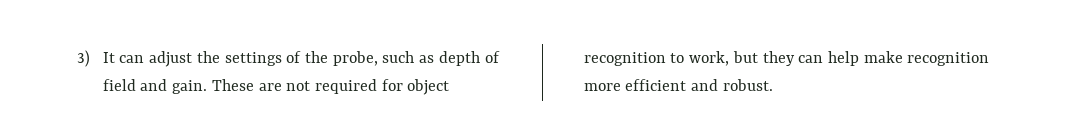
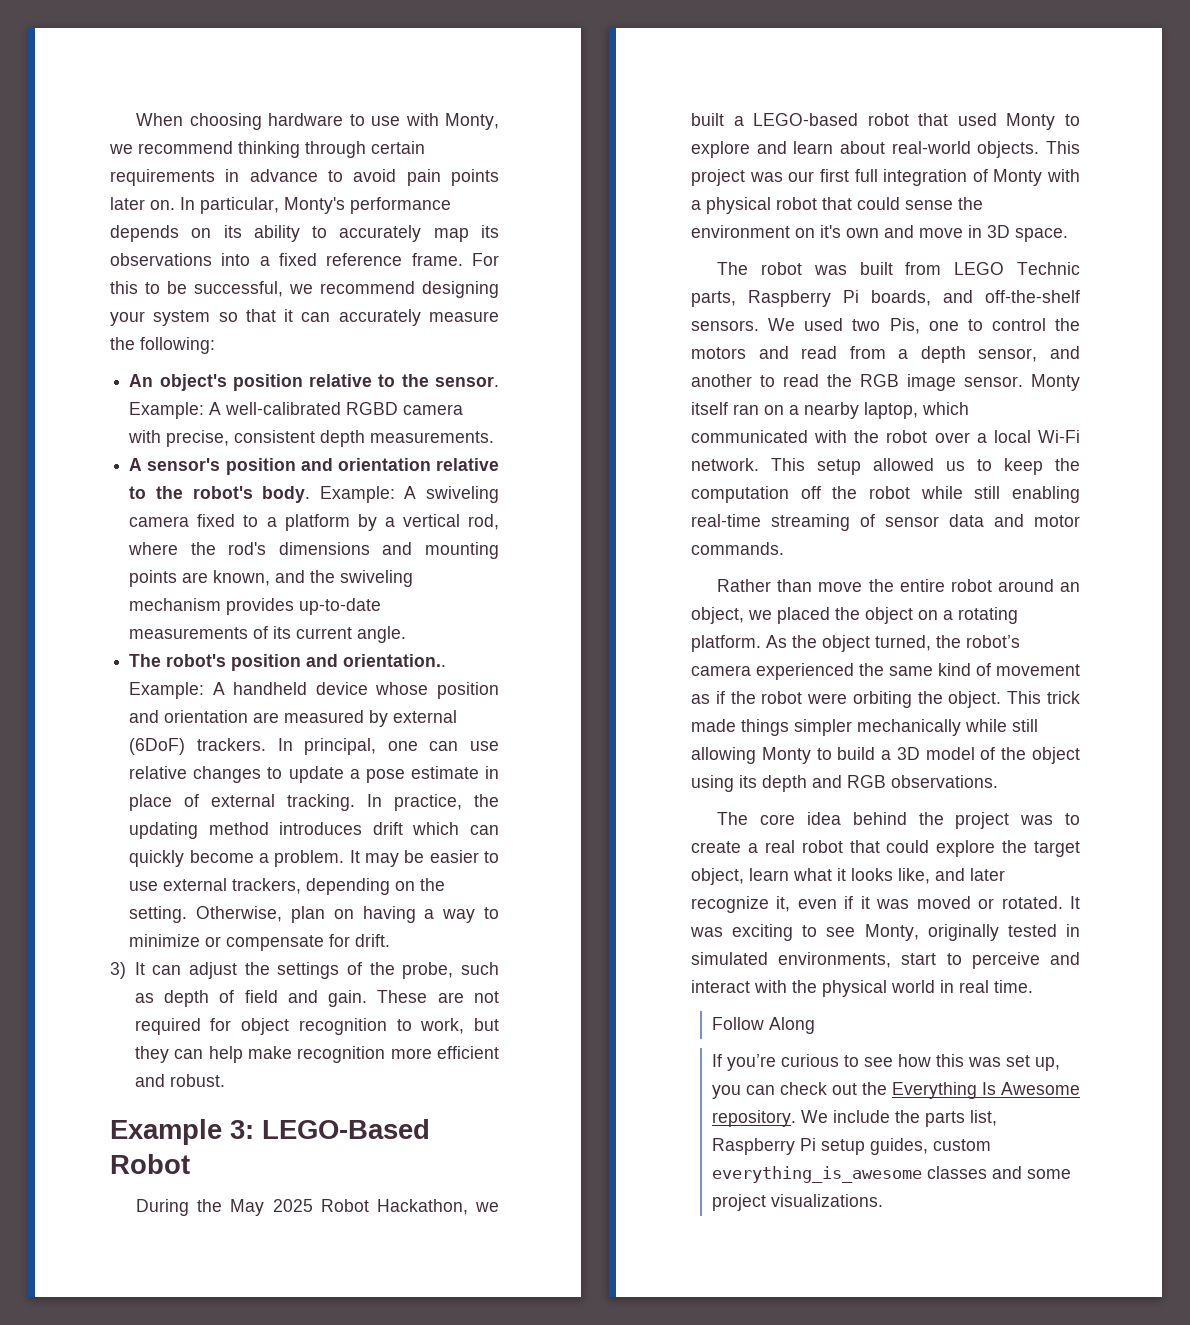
(77, 58) none -> [136,113,499,130] [109,141,425,158] [110,169,499,186] [110,197,451,214] [110,225,499,242] [110,253,499,266] [110,281,499,298] [110,309,499,326] [110,337,215,354] [129,374,500,391] [129,402,464,419] [128,430,495,447] [129,458,499,475] [129,486,499,503] [129,514,499,531] [128,542,499,559] [129,570,414,587] [129,598,382,615] [129,626,407,643] [129,654,447,671] [129,682,499,699] [129,710,458,727] [129,738,499,755] [129,766,499,783] [129,794,499,811] [129,822,500,839] [129,850,499,867] [129,878,446,895] [129,906,499,923] [129,934,391,951] When choosing hardware to use with Monty, we recommend thinking through certain requirements in advance to avoid pain points later on. In particular, Monty's performance depends on its ability to accurately map its observations into a fixed reference frame. For this to be successful, we recommend designing your system so that it can accurately measure the following: // An object's position relative to the sensor. Example: A well-calibrated RGBD camera with precise, consistent depth measurements. // A sensor's position and orientation relative to the robot's body. Example: A swiveling camera fixed to a platform by a vertical rod, where the rod's dimensions and mounting points are known, and the swiveling mechanism provides up-to-date measurements of its current angle. // The robot's position and orientation.. Example: A handheld device whose position and orientation are measured by external (6DoF) trackers. In principal, one can use relative changes to update a pose estimate in place of external tracking. In practice, the updating method introduces drift which can quickly become a problem. It may be easier to use external trackers, depending on the setting. Otherwise, plan on having a way to minimize or compensate for drift. //
(773, 85) none -> [110,1119,430,1145] [110,1154,190,1174] [136,1199,499,1216] [691,113,1080,130] [691,141,1080,158] [691,169,1080,186] [691,197,983,214] [691,225,1068,242] [717,262,1080,275] [691,290,1080,307] [691,318,1080,334] [691,346,1080,363] [691,374,1080,391] [691,402,969,419] [691,430,1080,443] [691,458,1080,475] [691,486,1080,503] [691,514,1080,531] [691,542,784,555] [717,579,1080,592] [691,607,1018,624] [691,635,1020,652] [691,663,1080,680] [691,691,1080,708] [691,719,1038,736] [691,747,1080,764] [691,775,998,792] [717,812,1080,829] [691,840,1080,857] [691,868,1005,885] [691,896,1080,913] [690,924,1080,941] [691,952,1080,969] [691,980,1033,997] [711,1017,815,1034] [711,1054,1060,1071] [711,1082,1080,1099] [711,1110,997,1127] [711,1138,991,1155] [711,1166,1071,1183] [711,1194,883,1211] // Example 3: LEGO-Based Robot // During the May 2025 Robot Hackathon, we built a LEGO-based robot that used Monty to explore and learn about real-world objects. This project was our first full integration of Monty with a physical robot that could sense the environment on it's own and move in 3D space. // The robot was built from LEGO Technic parts, Raspberry Pi boards, and off-the-shelf sensors. We used two Pis, one to control the motors and read from a depth sensor, and another to read the RGB image sensor. Monty itself ran on a nearby laptop, which communicated with the robot over a local Wi-Fi network. This setup allowed us to keep the computation off the robot while still enabling real-time streaming of sensor data and motor commands. // Rather than move the entire robot around an object, we placed the object on a rotating platform. As the object turned, the robot’s camera experienced the same kind of movement as if the robot were orbiting the object. This trick made things simpler mechanically while still allowing Monty to build a 3D model of the object using its depth and RGB observations. // The core idea behind the project was to create a real robot that could explore the target object, learn what it looks like, and later recognize it, even if it was moved or rotated. It was exciting to see Monty, originally tested in simulated environments, start to perceive and interact with the physical world in real time. // Follow Along // If you’re curious to see how this was set up, you can check out the Everything Is Awesome repository. We include the parts list, Raspberry Pi setup guides, custom everything_is_awesome classes and some project visualizations.

